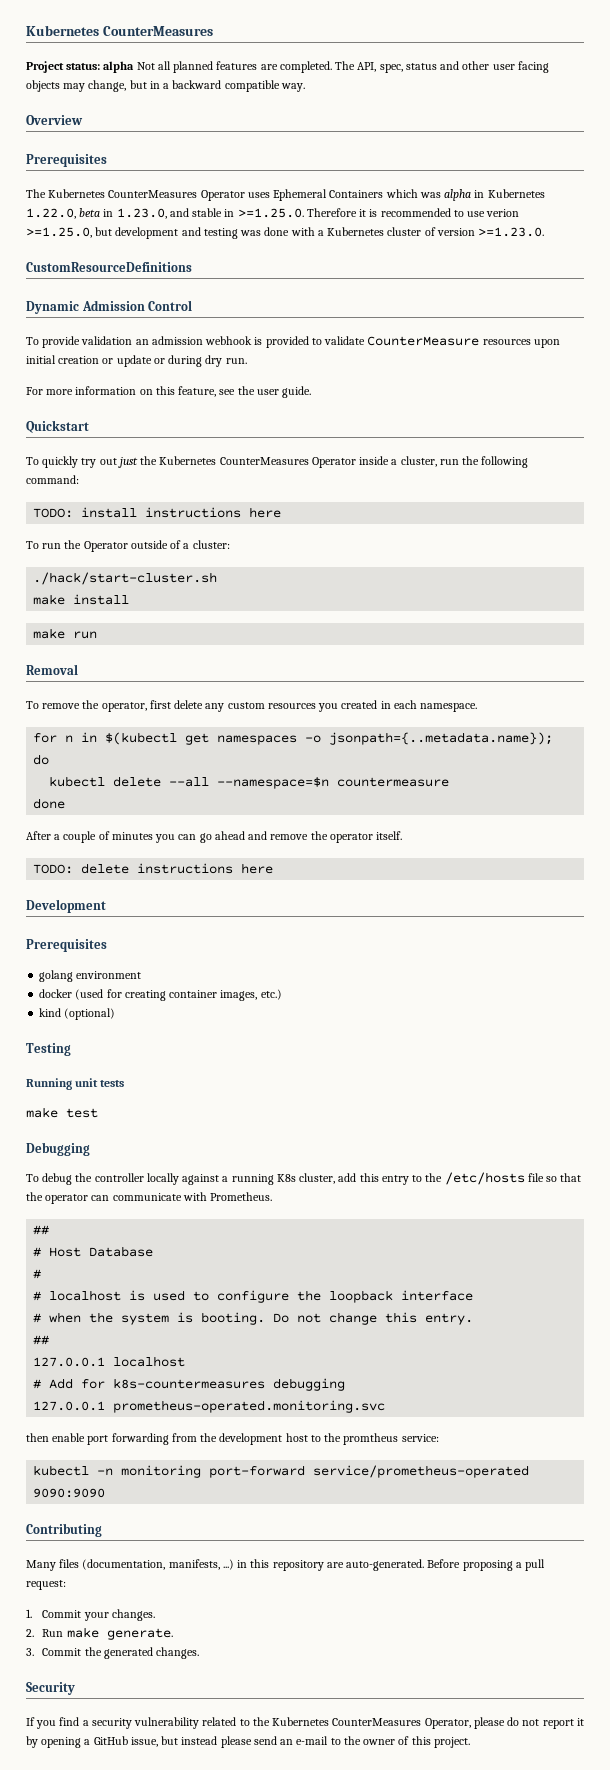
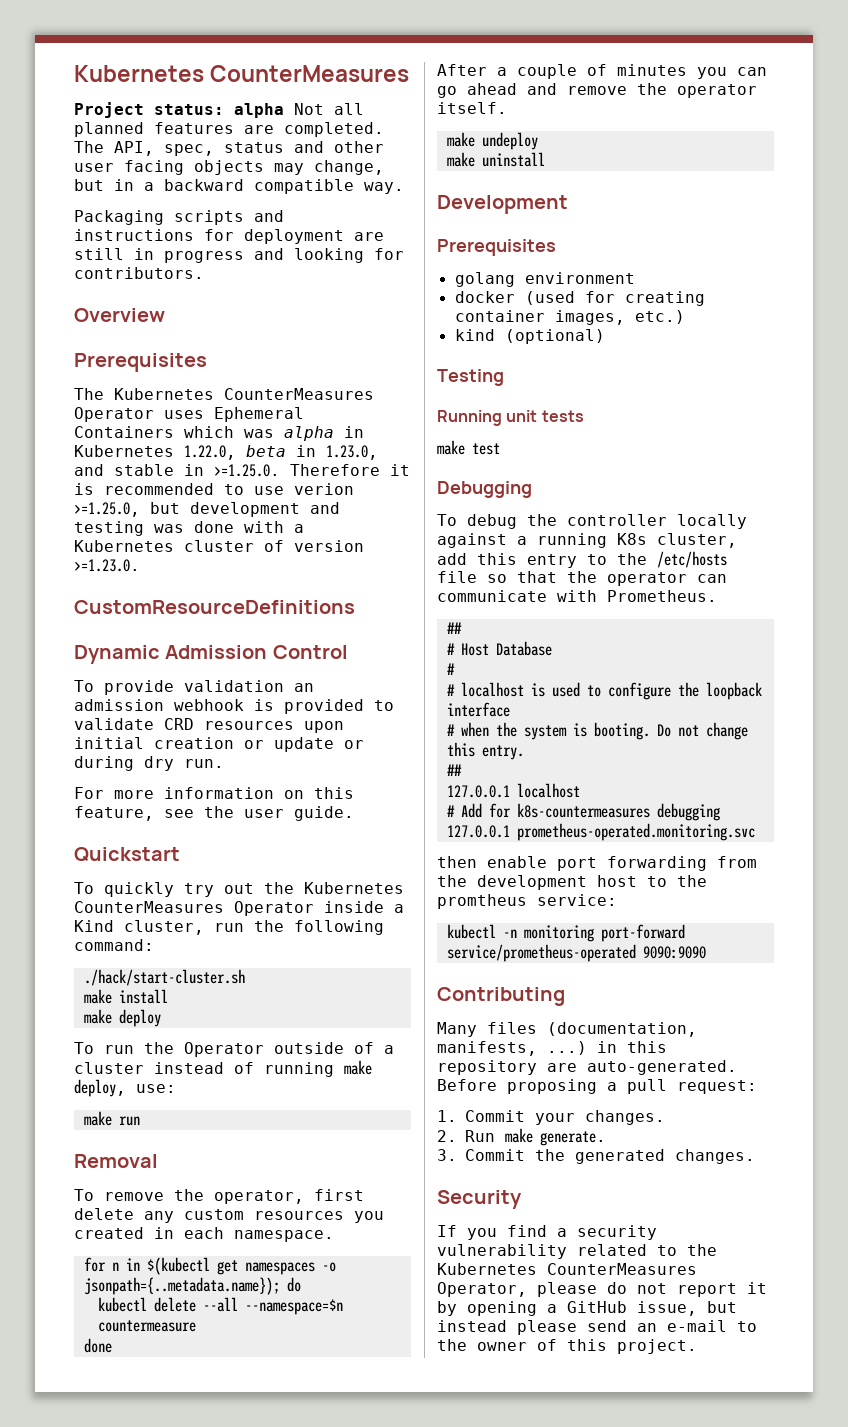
(305, 87) none -> [74,210,284,225] [74,229,384,244] [74,248,404,263] [74,267,204,279] // Packaging scripts and instructions for deployment are still in progress and looking for contributors.
[367,336,480,346] CounterMeasure -> [164,718,194,730] CRD
[117,457,138,468] just -> (254, 888) none
(398, 462) none -> [74,920,114,932] Kind
[33,507,282,518] TODO: install instructions here -> [83,969,245,986] [83,989,168,1004] [83,1009,161,1027] ./hack/start-cluster.sh // make install // make deploy
[192,540,230,549] [33,572,218,585] [33,594,130,605] cluster: // ./hack/start-cluster.sh // make install -> [74,1060,372,1077] [74,1079,176,1097] cluster instead of running make deploy, use:
[33,863,274,874] TODO: delete instructions here -> [446,132,538,150] [446,152,545,167] make undeploy // make uninstall

